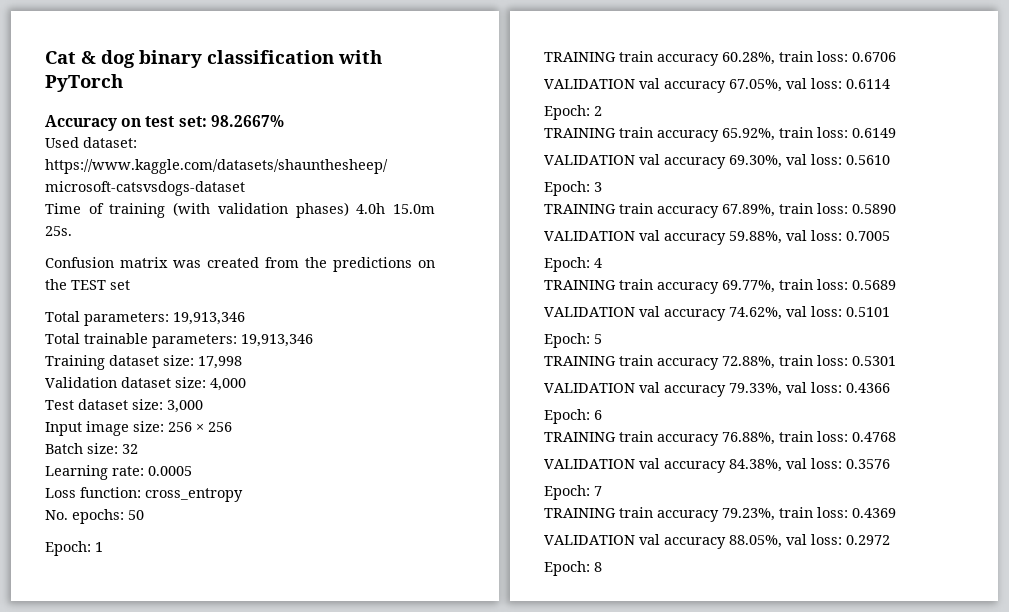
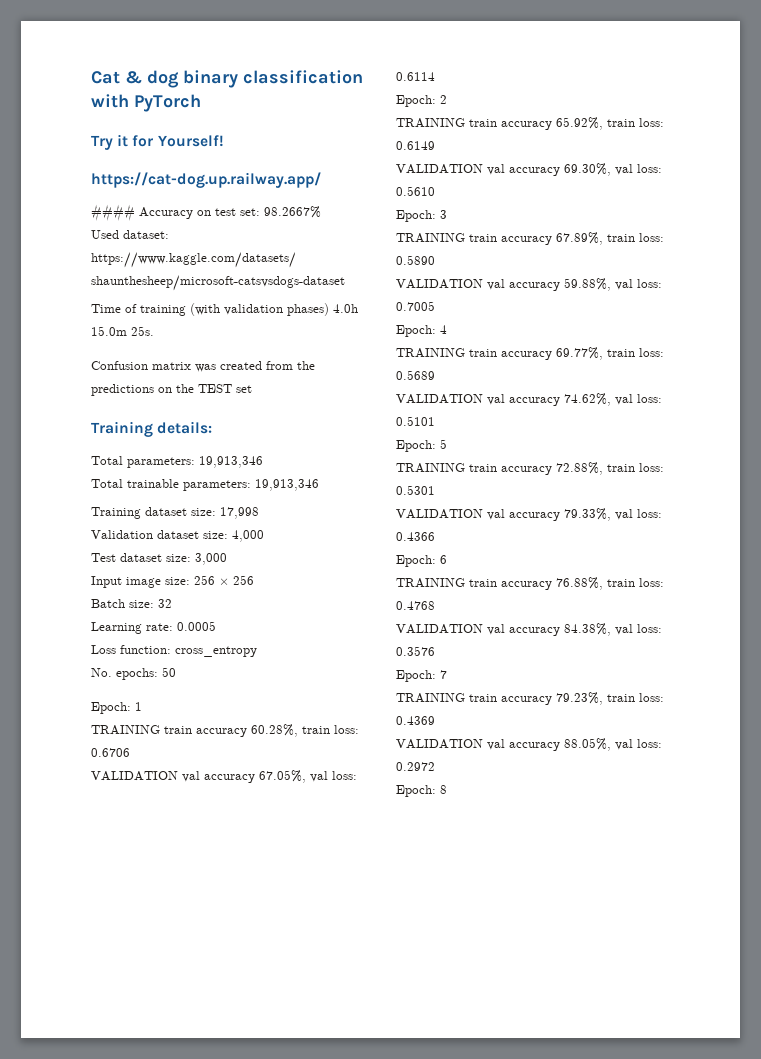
(123, 83) none -> [91,134,224,150] [91,172,321,188] [91,204,135,221] Try it for Yourself! // https://cat-dog.up.railway.app/ // ####
(130, 285) none -> [91,421,213,437] // Training details:

